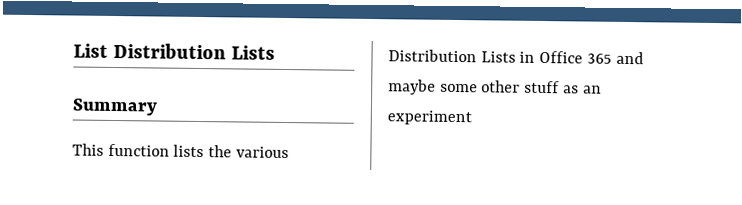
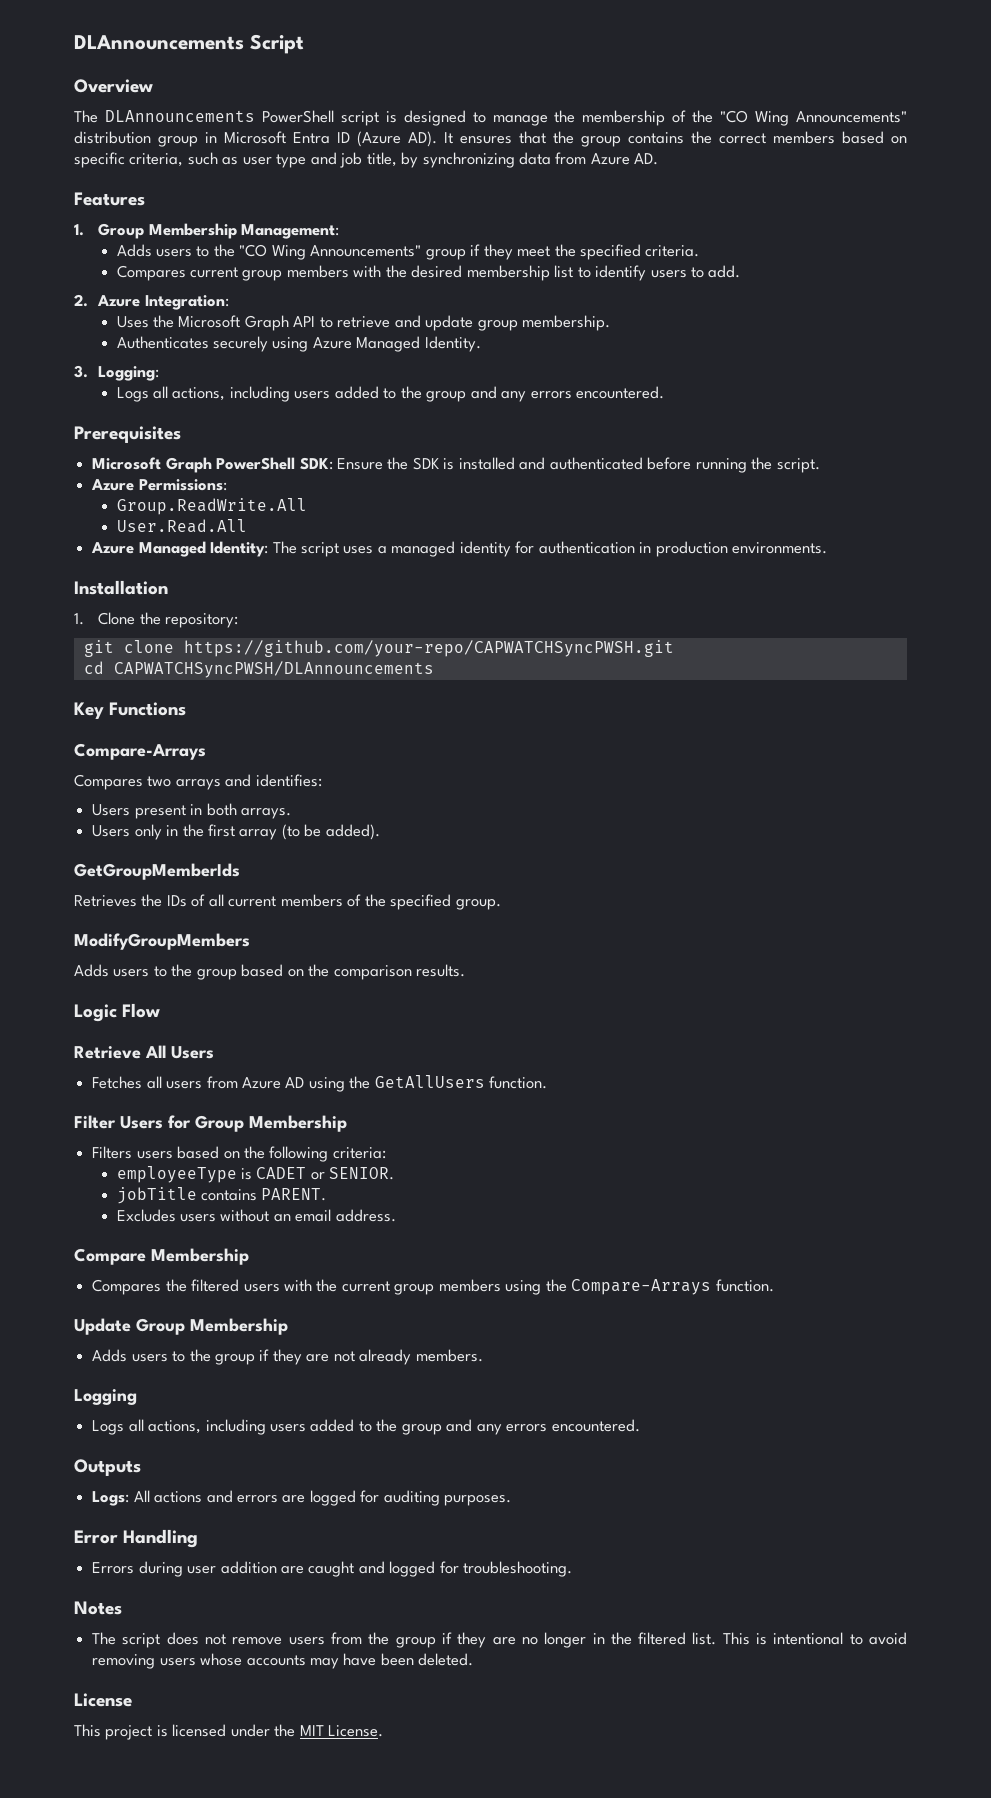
[73,42,275,60] [72,98,158,116] [72,143,289,159] [388,49,644,65] [388,79,602,95] [387,110,472,126] List Distribution Lists // Summary // This function lists the various Distribution Lists in Office 365 and maybe some other stuff as an experiment -> [74,34,304,54] [74,79,153,93] [74,110,908,126] [74,131,907,147] [74,152,659,168] [74,192,145,206] [74,223,340,239] [116,244,700,260] [116,265,741,281] [74,294,229,310] [116,315,611,331] [116,336,481,352] [74,365,160,381] [116,386,665,402] [74,426,181,443] [92,457,820,473] [91,479,227,491] [116,498,307,515] [116,519,247,533] [91,541,828,557] [74,580,168,595] [74,612,239,628] [83,640,674,657] [83,661,434,678] [74,702,187,719] [74,743,206,760] [74,774,322,790] [92,803,291,819] [92,824,380,840] [74,863,240,880] [74,894,501,910] [74,933,250,950] [74,964,466,980] [74,1003,161,1022] [74,1045,214,1059] [92,1075,548,1092] [74,1115,347,1132] [92,1146,386,1162] [116,1166,395,1183] [116,1187,327,1204] [116,1209,396,1222] [74,1248,249,1265] [92,1279,774,1295] [74,1318,288,1335] [92,1349,483,1365] [74,1389,137,1405] [92,1419,640,1435] [74,1459,141,1476] [92,1490,512,1506] [74,1529,199,1548] [92,1561,573,1577] [74,1601,122,1615] [92,1632,908,1648] [92,1653,474,1669] [74,1693,132,1707] [74,1724,384,1740] DLAnnouncements Script // Overview // The DLAnnouncements PowerShell script is designed to manage the membership of the "CO Wing Announcements" distribution group in Microsoft Entra ID (Azure AD). It ensures that the group contains the correct members based on specific criteria, such as user type and job title, by synchronizing data from Azure AD. // Features // 1. Group Membership Management: // Adds users to the "CO Wing Announcements" group if they meet the specified criteria. // Compares current group members with the desired membership list to identify users to add. // 2. Azure Integration: // Uses the Microsoft Graph API to retrieve and update group membership. // Authenticates securely using Azure Managed Identity. // 3. Logging: // Logs all actions, including users added to the group and any errors encountered. // Prerequisites // Microsoft Graph PowerShell SDK: Ensure the SDK is installed and authenticated before running the script. // Azure Permissions: // Group.ReadWrite.All // User.Read.All // Azure Managed Identity: The script uses a managed identity for authentication in production environments. // Installation // 1. Clone the repository: // git clone https://github.com/your-repo/CAPWATCHSyncPWSH.git // cd CAPWATCHSyncPWSH/DLAnnouncements // Key Functions // Compare-Arrays // Compares two arrays and identifies: // Users present in both arrays. // Users only in the first array (to be added). // GetGroupMemberIds // Retrieves the IDs of all current members of the specified group. // ModifyGroupMembers // Adds users to the group based on the comparison results. // Logic Flow // Retrieve All Users // Fetches all users from Azure AD using the GetAllUsers function. // Filter Users for Group Membership // Filters users based on the following criteria: // employeeType is CADET or SENIOR. // jobTitle contains PARENT. // Excludes users without an email address. // Compare Membership // Compares the filtered users with the current group members using the Compare-Arrays function. // Update Group Membership // Adds users to the group if they are not already members. // Logging // Logs all actions, including users added to the group and any errors encountered. // Outputs // Logs: All actions and errors are logged for auditing purposes. // Error Handling // Errors during user addition are caught and logged for troubleshooting. // Notes // The script does not remove users from the group if they are no longer in the filtered list. This is intentional to avoid removing users whose accounts may have been deleted. // License // This project is licensed under the MIT License.

